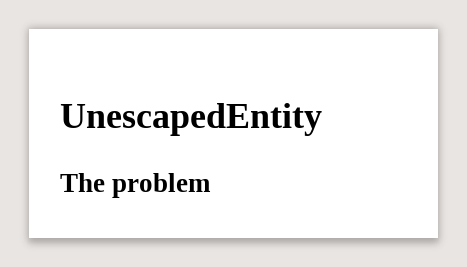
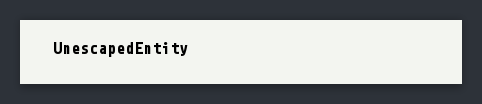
[60,173,212,198] // The problem -> (188, 49) none

